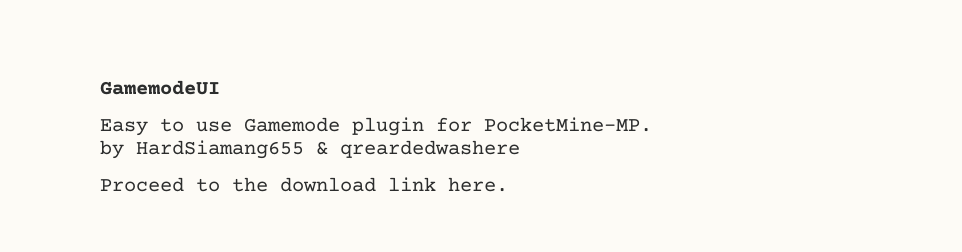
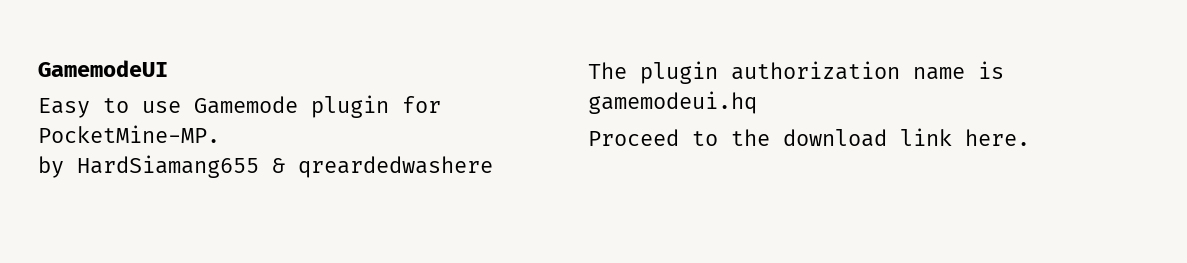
(520, 149) none -> [588,61,1004,84] [588,91,757,114] The plugin authorization name is gamemodeui.hq

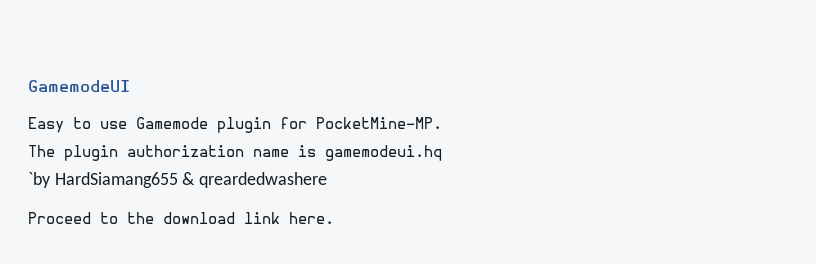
[38,155,493,178] by HardSiamang655 & qreardedwashere -> (442, 123) none
(757, 102) none -> [28,172,328,188] // `by HardSiamang655 & qreardedwashere

